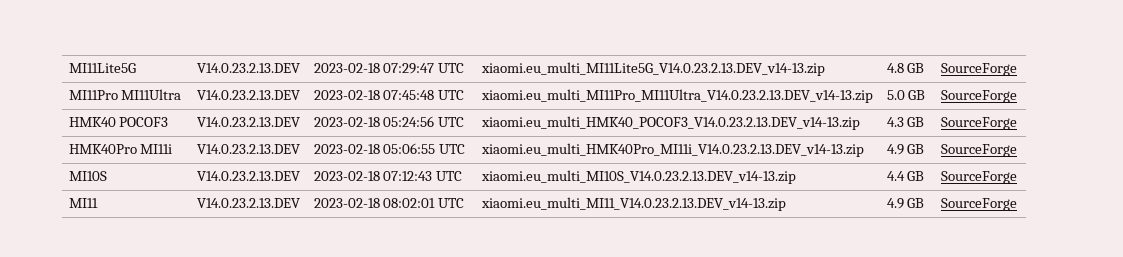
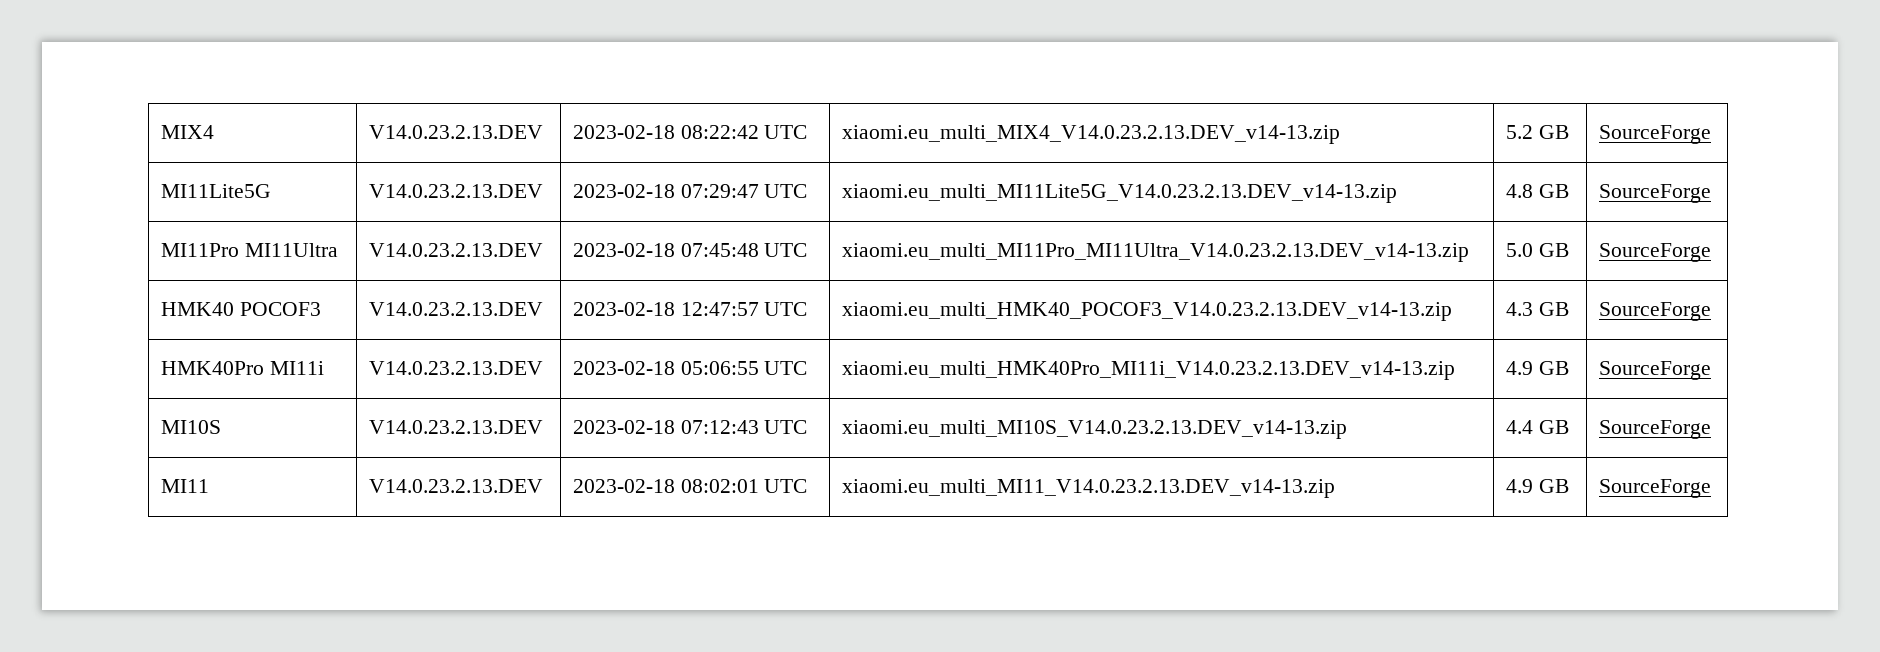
(68, 68) none -> [160,125,214,139] [368,125,543,139] [572,125,808,139] [841,125,1340,144] [1505,125,1569,139] [1598,125,1711,144] MIX4 | V14.0.23.2.13.DEV | 2023-02-18 08:22:42 UTC | xiaomi.eu_multi_MIX4_V14.0.23.2.13.DEV_v14-13.zip | 5.2 GB | SourceForge //
[383,116,435,127] 05:24:56 -> [680,302,759,316] 12:47:57

